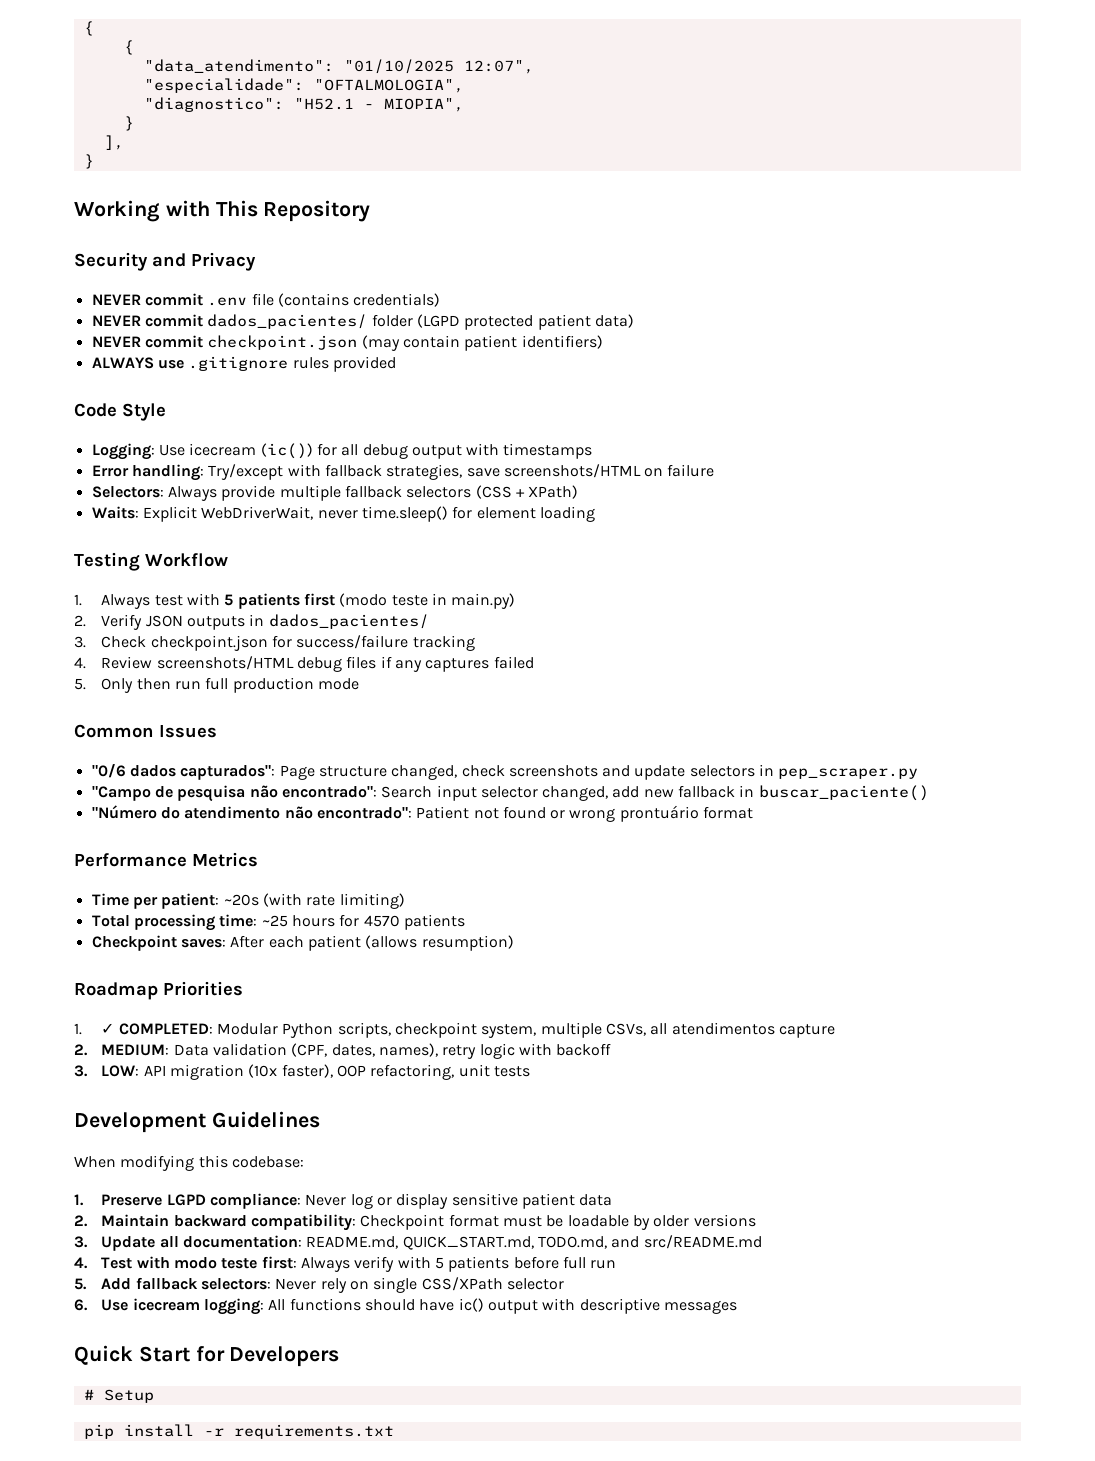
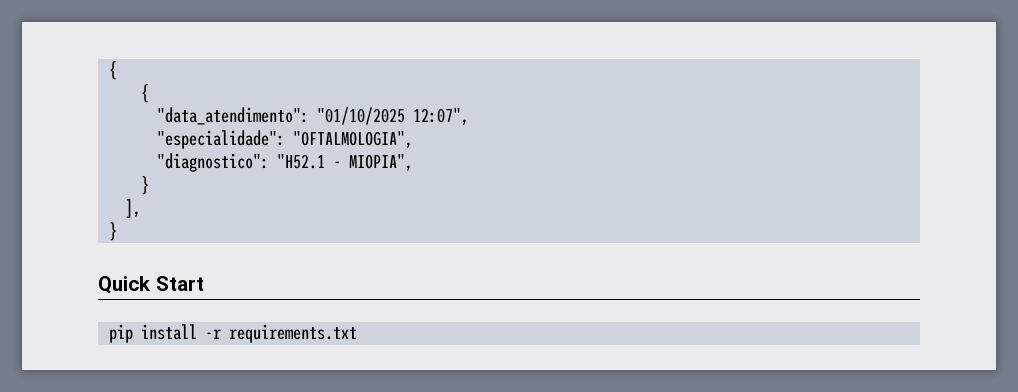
[74,200,371,222] [74,252,256,271] [91,293,441,307] [91,314,634,330] [91,335,603,351] [91,356,396,372] [74,403,166,421] [91,443,593,460] [91,464,715,481] [91,485,579,501] [91,506,595,522] [74,552,228,571] [74,593,516,609] [74,614,429,630] [74,635,475,651] [74,656,534,672] [74,677,359,693] [74,724,217,738] [91,764,919,780] [91,785,929,802] [91,805,754,822] [74,852,258,867] [91,893,405,909] [91,914,465,931] [91,935,514,951] [74,981,243,1000] [74,1022,835,1038] [74,1043,612,1059] [74,1064,530,1080] [74,1111,320,1133] [74,1155,304,1171] [74,1193,613,1209] [74,1214,756,1231] [74,1235,762,1251] [74,1256,617,1272] [74,1277,564,1293] [74,1298,737,1315] [74,1345,340,1367] [83,1389,154,1403] Working with This Repository // Security and Privacy // NEVER commit .env file (contains credentials) // NEVER commit dados_pacientes/ folder (LGPD protected patient data) // NEVER commit checkpoint.json (may contain patient identifiers) // ALWAYS use .gitignore rules provided // Code Style // Logging: Use icecream (ic()) for all debug output with timestamps // Error handling: Try/except with fallback strategies, save screenshots/HTML on failure // Selectors: Always provide multiple fallback selectors (CSS + XPath) // Waits: Explicit WebDriverWait, never time.sleep() for element loading // Testing Workflow // 1. Always test with 5 patients first (modo teste in main.py) // 2. Verify JSON outputs in dados_pacientes/ // 3. Check checkpoint.json for success/failure tracking // 4. Review screenshots/HTML debug files if any captures failed // 5. Only then run full production mode // Common Issues // "0/6 dados capturados": Page structure changed, check screenshots and update selectors in pep_scraper.py // "Campo de pesquisa não encontrado": Search input selector changed, add new fallback in buscar_paciente() // "Número do atendimento não encontrado": Patient not found or wrong prontuário format // Performance Metrics // Time per patient: ~20s (with rate limiting) // Total processing time: ~25 hours for 4570 patients // Checkpoint saves: After each patient (allows resumption) // Roadmap Priorities // 1. ✓ COMPLETED: Modular Python scripts, checkpoint system, multiple CSVs, all atendimentos capture // 2. MEDIUM: Data validation (CPF, dates, names), retry logic with backoff // 3. LOW: API migration (10x faster), OOP refactoring, unit tests // Development Guidelines // When modifying this codebase: // 1. Preserve LGPD compliance: Never log or display sensitive patient data // 2. Maintain backward compatibility: Checkpoint format must be loadable by older versions // 3. Update all documentation: README.md, QUICK_START.md, TODO.md, and src/README.md // 4. Test with modo teste first: Always verify with 5 patients before full run // 5. Add fallback selectors: Never rely on single CSS/XPath selector // 6. Use icecream logging: All functions should have ic() output with descriptive messages // Quick Start for Developers // # Setup -> [98,276,204,294] Quick Start

